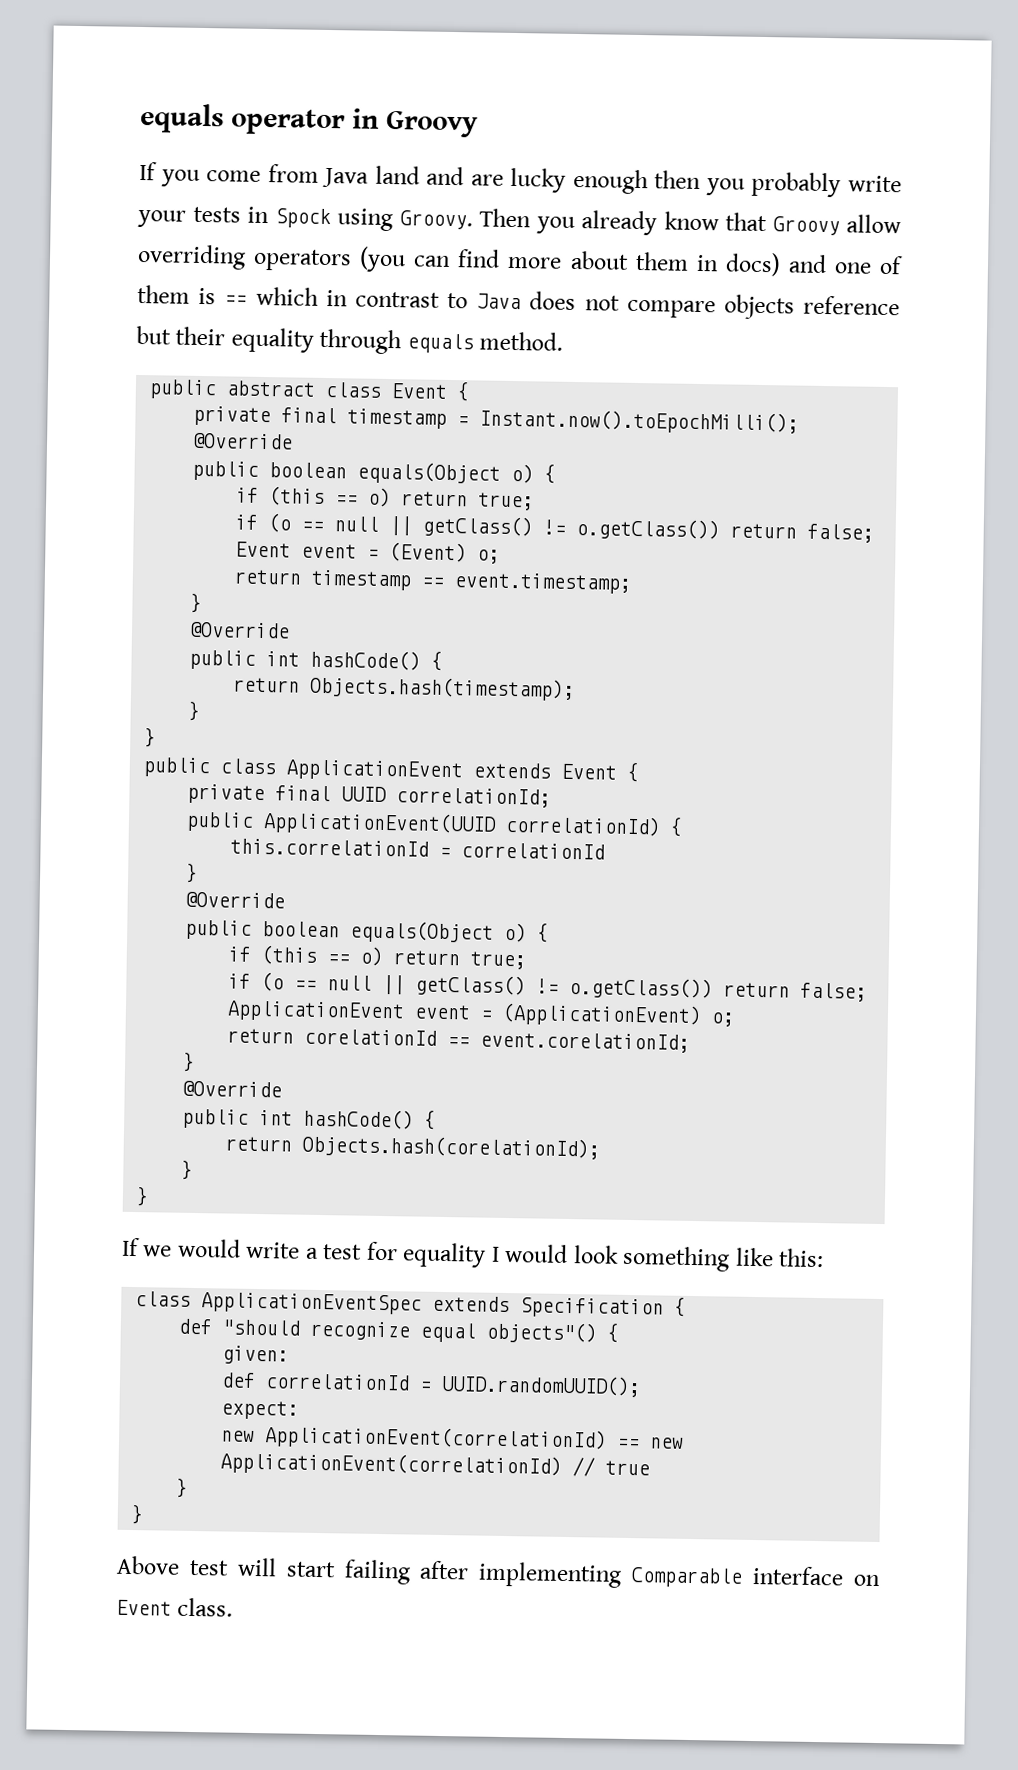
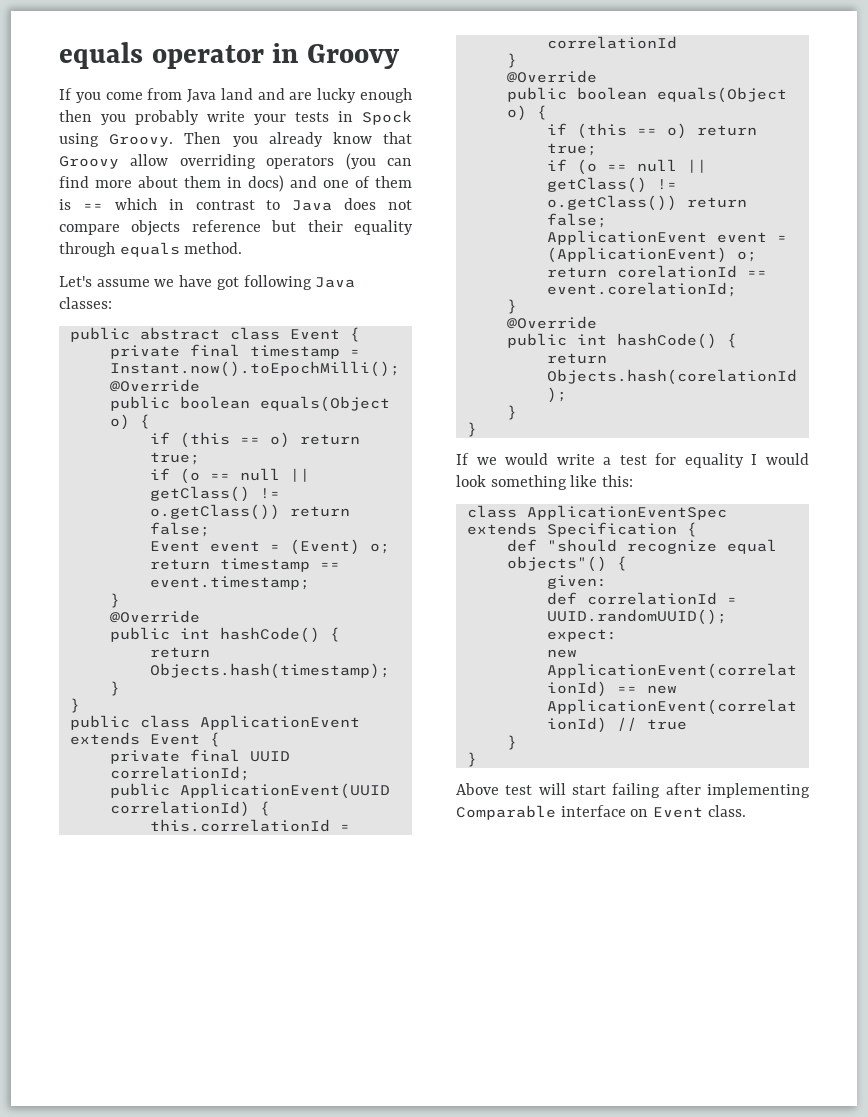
(564, 341) none -> [59,275,356,290] [59,297,112,309] // Let's assume we have got following Java classes:

